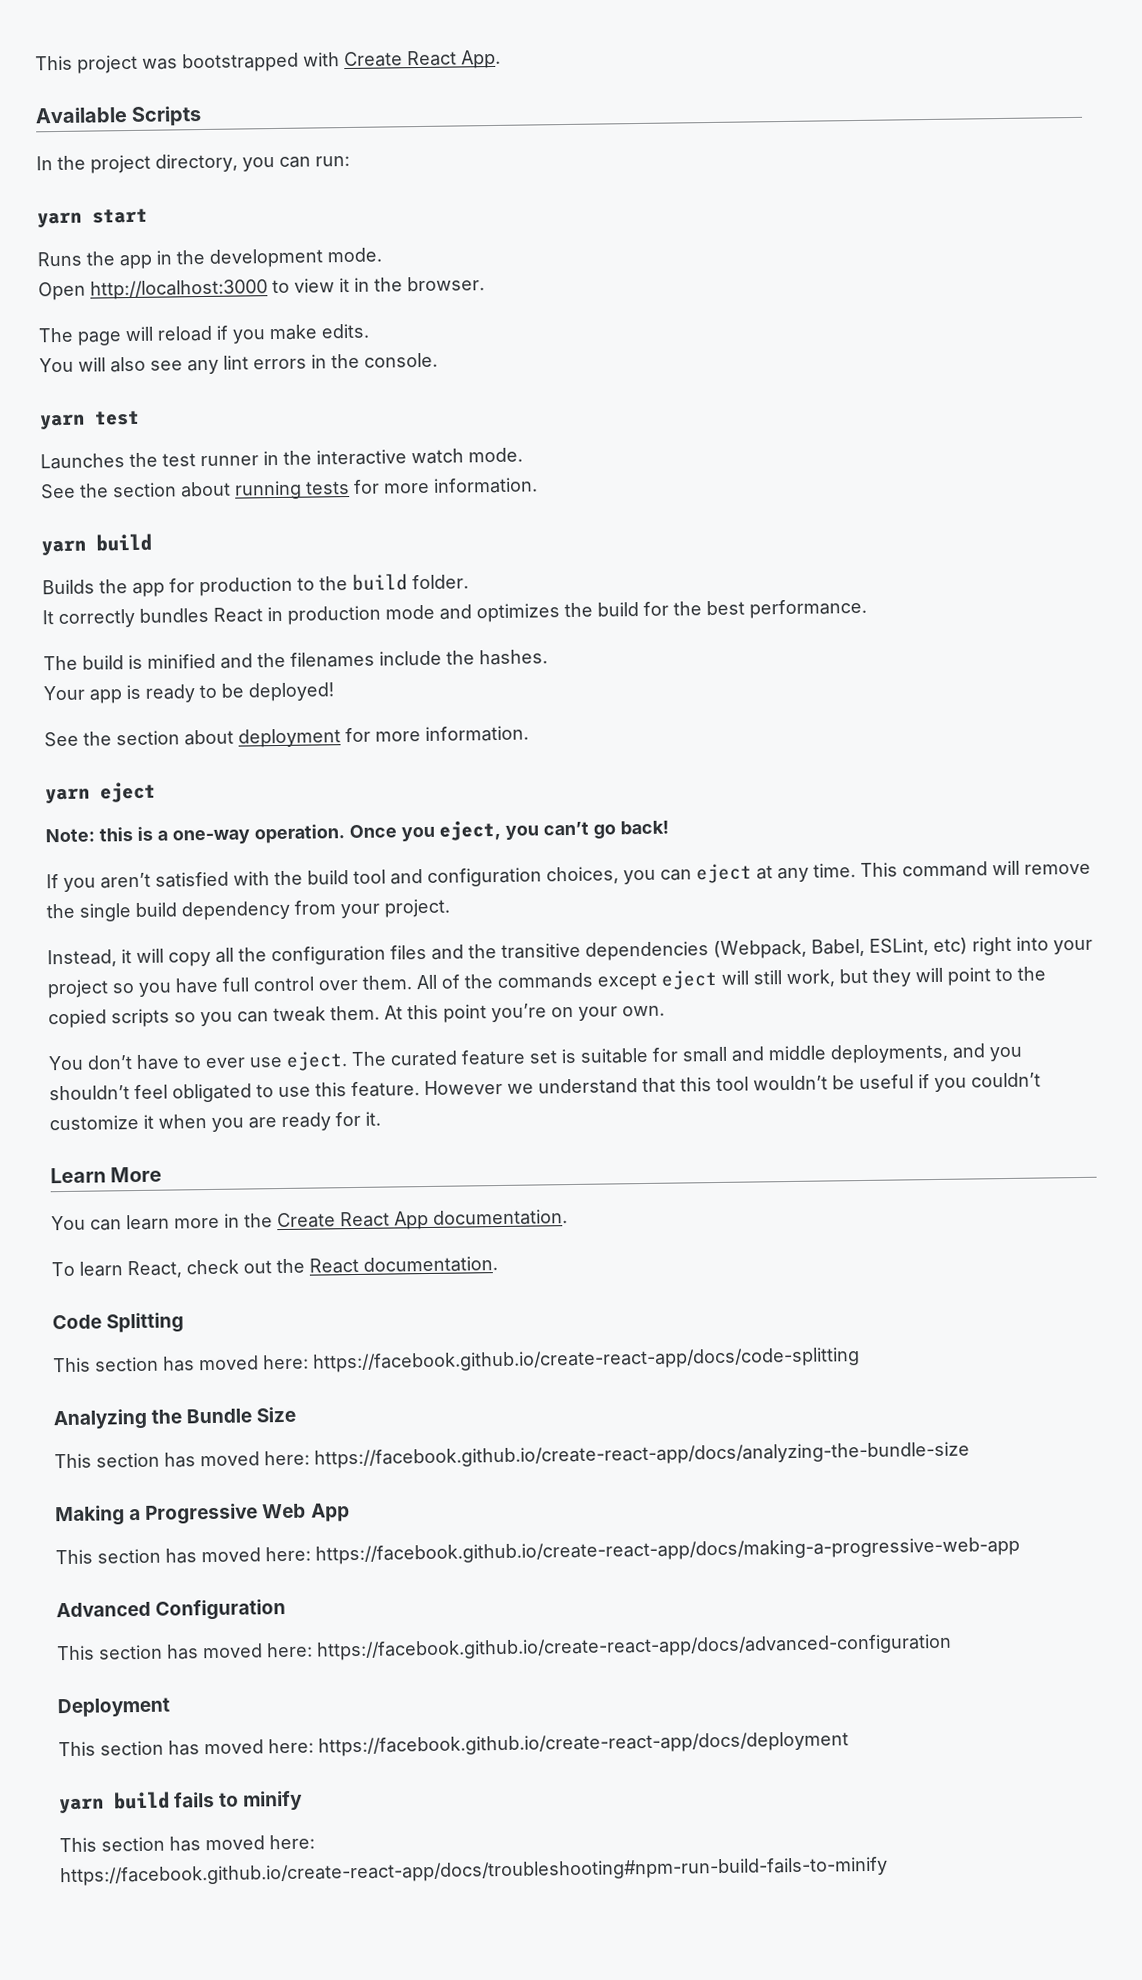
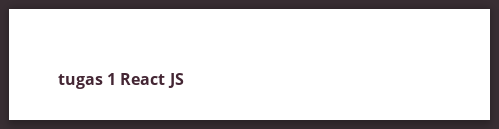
[35,49,501,74] [35,106,203,126] [36,153,350,174] [37,208,148,228] [37,247,382,270] [38,276,485,301] [38,323,369,346] [39,352,438,375] [40,410,140,430] [40,447,523,470] [40,477,538,500] [41,533,152,556] [42,573,469,598] [42,598,867,629] [43,649,548,671] [43,682,334,704] [44,725,529,748] [45,781,156,804] [45,819,669,845] [46,860,1091,892] [46,898,450,922] [47,936,1093,968] [47,966,1046,999] [48,1003,665,1029] [48,1043,1023,1071] [49,1072,1041,1103] [49,1111,381,1132] [50,1166,163,1184] [51,1209,568,1231] [51,1256,498,1279] [52,1312,185,1334] [53,1347,860,1373] [53,1406,297,1431] [54,1441,970,1469] [55,1503,350,1527] [55,1536,1020,1565] [56,1598,287,1621] [56,1633,952,1661] [57,1697,170,1718] [58,1731,849,1757] [59,1790,304,1814] [59,1834,315,1853] [60,1856,888,1887] This project was bootstrapped with Create React App. // Available Scripts // In the project directory, you can run: // yarn start // Runs the app in the development mode. // Open http://localhost:3000 to view it in the browser. // The page will reload if you make edits. // You will also see any lint errors in the console. // yarn test // Launches the test runner in the interactive watch mode. // See the section about running tests for more information. // yarn build // Builds the app for production to the build folder. // It correctly bundles React in production mode and optimizes the build for the best performance. // The build is minified and the filenames include the hashes. // Your app is ready to be deployed! // See the section about deployment for more information. // yarn eject // Note: this is a one-way operation. Once you eject, you can’t go back! // If you aren’t satisfied with the build tool and configuration choices, you can eject at any time. This command will remove the single build dependency from your project. // Instead, it will copy all the configuration files and the transitive dependencies (Webpack, Babel, ESLint, etc) right into your project so you have full control over them. All of the commands except eject will still work, but they will point to the copied scripts so you can tweak them. At this point you’re on your own. // You don’t have to ever use eject. The curated feature set is suitable for small and middle deployments, and you shouldn’t feel obligated to use this feature. However we understand that this tool wouldn’t be useful if you couldn’t customize it when you are ready for it. // Learn More // You can learn more in the Create React App documentation. // To learn React, check out the React documentation. // Code Splitting // This section has moved here: https://facebook.github.io/create-react-app/docs/code-splitting // Analyzing the Bundle Size // This section has moved here: https://facebook.github.io/create-react-app/docs/analyzing-the-bundle-size // Making a Progressive Web App // This section has moved here: https://facebook.github.io/create-react-app/docs/making-a-progressive-web-app // Advanced Configuration // This section has moved here: https://facebook.github.io/create-react-app/docs/advanced-configuration // Deployment // This section has moved here: https://facebook.github.io/create-react-app/docs/deployment // yarn build fails to minify // This section has moved here: https://facebook.github.io/create-react-app/docs/troubleshooting#npm-run-build-fails-to-minify -> [58,73,184,89] tugas 1 React JS

